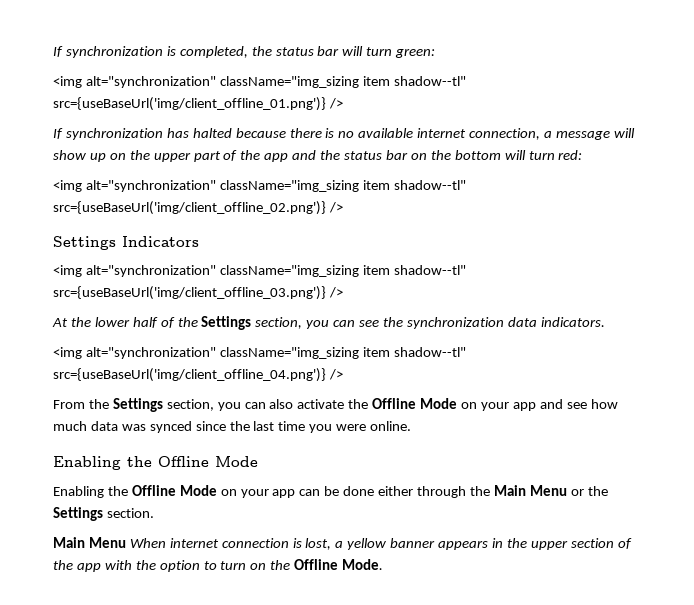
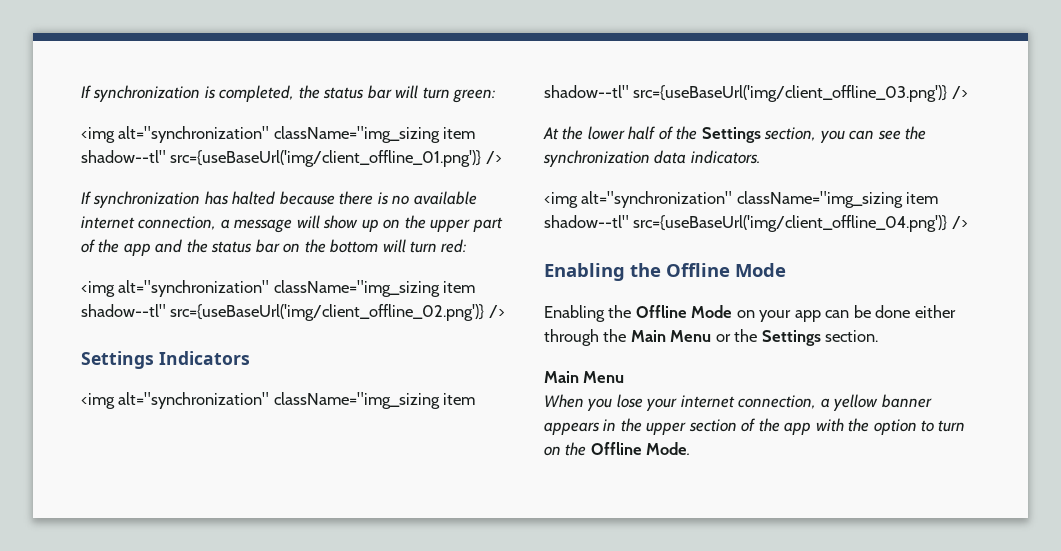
[53,398,618,412] [53,421,412,433] // From the Settings section, you can also activate the Offline Mode on your app and see how much data was synced since the last time you were online. -> (968, 222) none
[129,538,332,550] When internet connection is lost, -> [544,394,817,411] // When you lose your internet connection,

